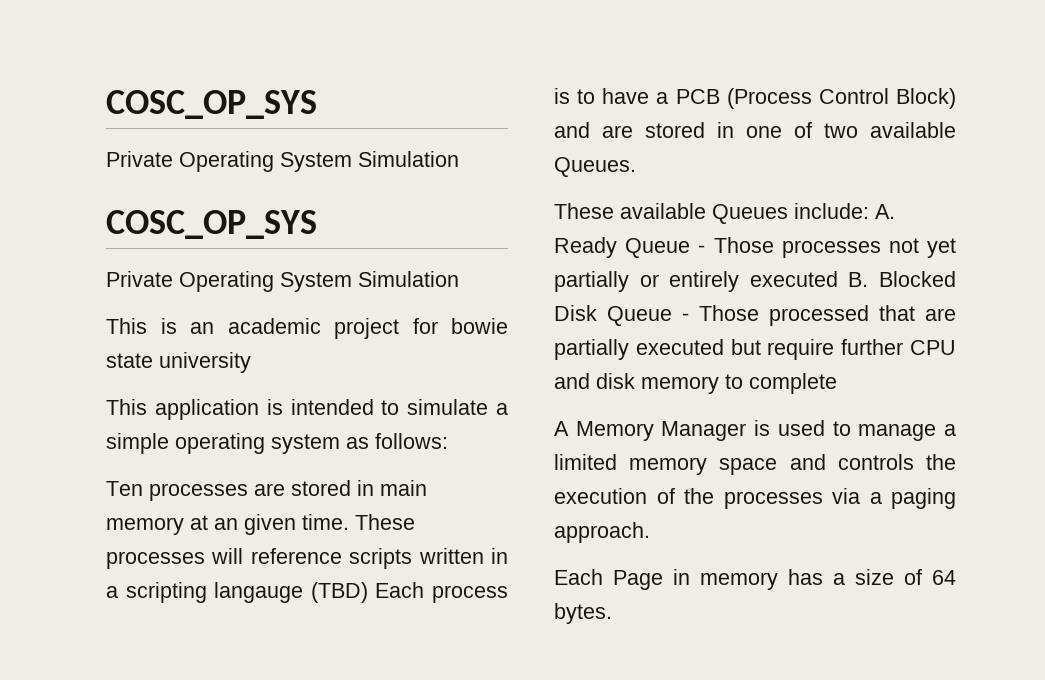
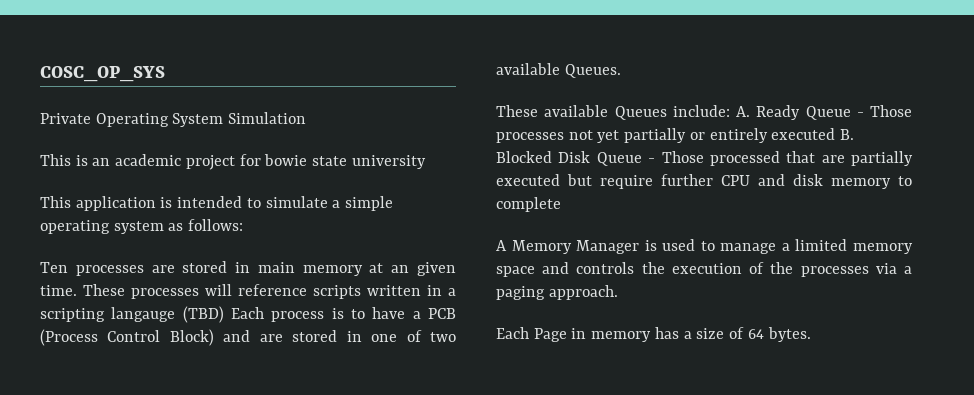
[106,90,317,119] [106,151,459,172] [106,210,317,239] [106,271,459,292] COSC_OP_SYS // Private Operating System Simulation // COSC_OP_SYS // Private Operating System Simulation -> [40,66,165,82] [40,112,307,127] COSC_OP_SYS // Private Operating System Simulation

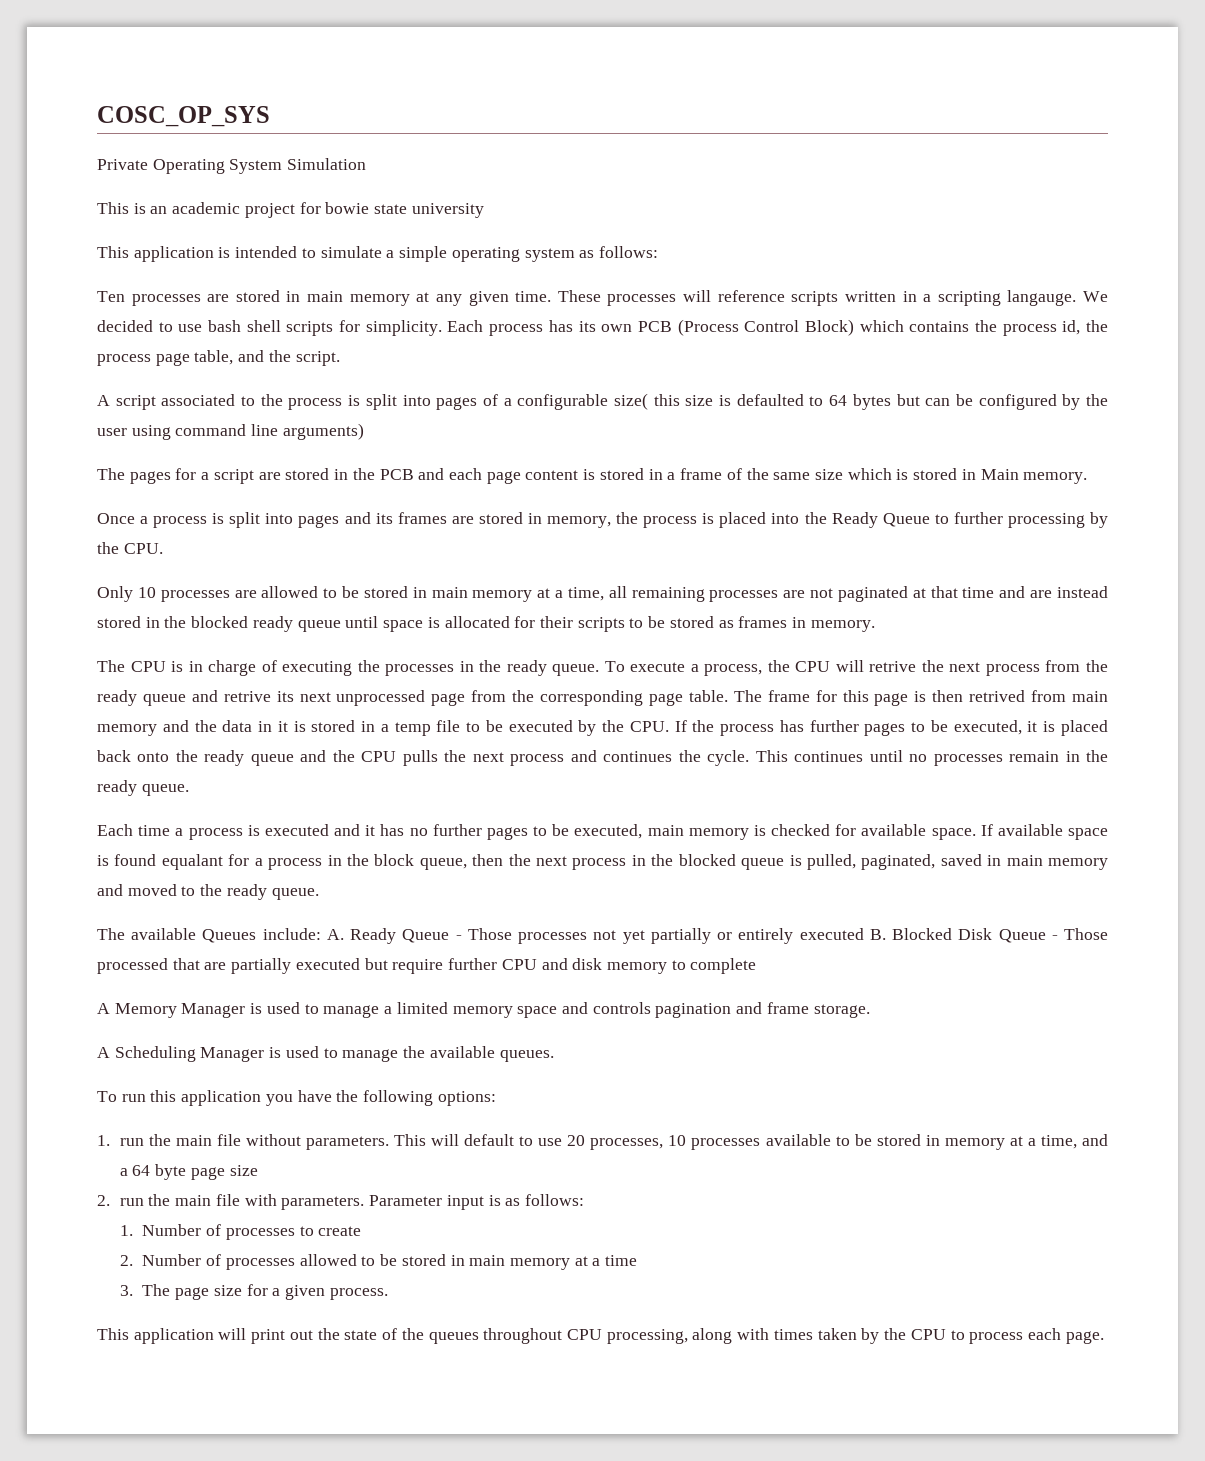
[391,265,410,273] an -> [435,294,462,306] any
[111,306,456,323] [40,329,456,346] [496,63,621,78] [496,105,538,117] langauge (TBD) Each process is to have a PCB (Process Control Block) and are stored in one of two available Queues. // These -> [1007,290,1108,306] [97,319,1108,336] [97,350,340,366] [97,393,1109,410] [97,423,364,440] [97,468,1088,484] [97,512,1109,528] [97,542,163,554] [97,586,1108,602] [97,616,875,632] [97,660,1108,676] [97,690,1108,706] [97,720,1108,736] [97,750,1109,766] [97,780,189,796] [97,824,1108,840] [97,854,1108,870] [97,884,319,900] [97,928,125,940] langauge. We decided to use bash shell scripts for simplicity. Each process has its own PCB (Process Control Block) which contains the process id, the process page table, and the script. // A script associated to the process is split into pages of a configurable size( this size is defaulted to 64 bytes but can be configured by the user using command line arguments) // The pages for a script are stored in the PCB and each page content is stored in a frame of the same size which is stored in Main memory. // Once a process is split into pages and its frames are stored in memory, the process is placed into the Ready Queue to further processing by the CPU. // Only 10 processes are allowed to be stored in main memory at a time, all remaining processes are not paginated at that time and are instead stored in the blocked ready queue until space is allocated for their scripts to be stored as frames in memory. // The CPU is in charge of executing the processes in the ready queue. To execute a process, the CPU will retrive the next process from the ready queue and retrive its next unprocessed page from the corresponding page table. The frame for this page is then retrived from main memory and the data in it is stored in a temp file to be executed by the CPU. If the process has further pages to be executed, it is placed back onto the ready queue and the CPU pulls the next process and continues the cycle. This continues until no processes remain in the ready queue. // Each time a process is executed and it has no further pages to be executed, main memory is checked for available space. If available space is found equalant for a process in the block queue, then the next process in the blocked queue is pulled, paginated, saved in main memory and moved to the ready queue. // The
[641,262,912,277] [496,285,618,300] [496,327,811,342] the execution of the processes via a paging approach. // Each Page in memory has a size of 64 bytes. -> [655,1002,870,1018] [97,1046,554,1062] [97,1090,496,1106] [97,1134,1109,1150] [119,1164,258,1180] [97,1194,584,1210] [119,1224,362,1240] [119,1254,638,1270] [119,1284,388,1300] [97,1328,1104,1344] pagination and frame storage. // A Scheduling Manager is used to manage the available queues. // To run this application you have the following options: // 1. run the main file without parameters. This will default to use 20 processes, 10 processes available to be stored in memory at a time, and a 64 byte page size // 2. run the main file with parameters. Parameter input is as follows: // 1. Number of processes to create // 2. Number of processes allowed to be stored in main memory at a time // 3. The page size for a given process. // This application will print out the state of the queues throughout CPU processing, along with times taken by the CPU to process each page.

